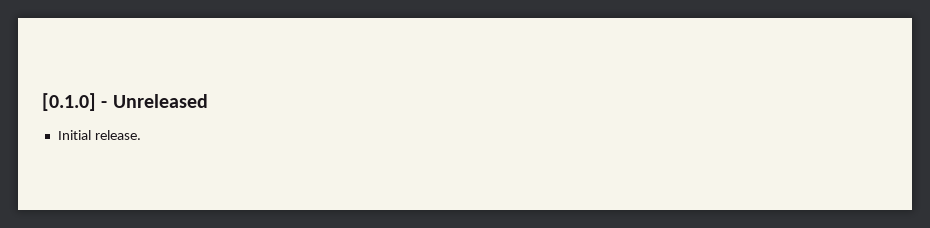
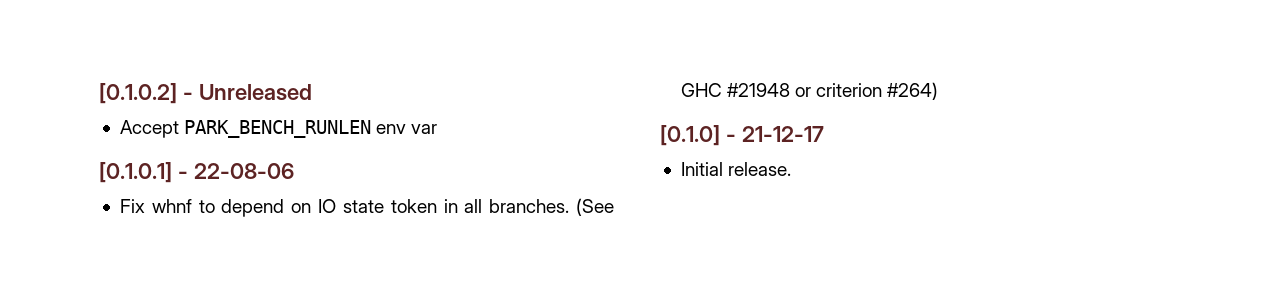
[42,93,96,111] [0.1.0] -> [99,83,177,104] [0.1.0.2]
(208, 101) none -> [119,120,438,138] [99,162,294,183] [119,198,614,217] [680,82,939,100] [660,125,824,146] // Accept PARK_BENCH_RUNLEN env var // [0.1.0.1] - 22-08-06 // Fix whnf to depend on IO state token in all branches. (See GHC #21948 or criterion #264) // [0.1.0] - 21-12-17

